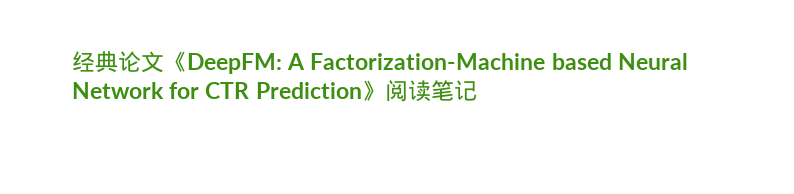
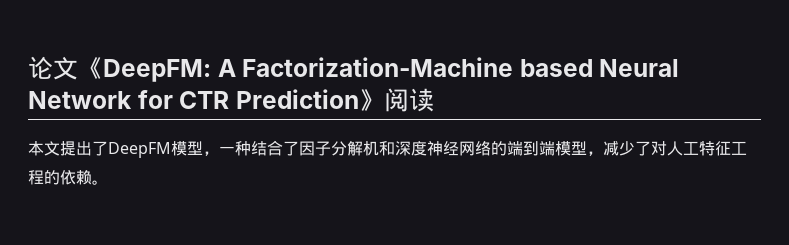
[72,51,118,73] 经典 -> (28, 67) none
[430,80,477,101] 笔记 -> [28,140,747,158] [28,170,108,185] // 本文提出了DeepFM模型，一种结合了因子分解机和深度神经网络的端到端模型，减少了对人工特征工程的依赖。

